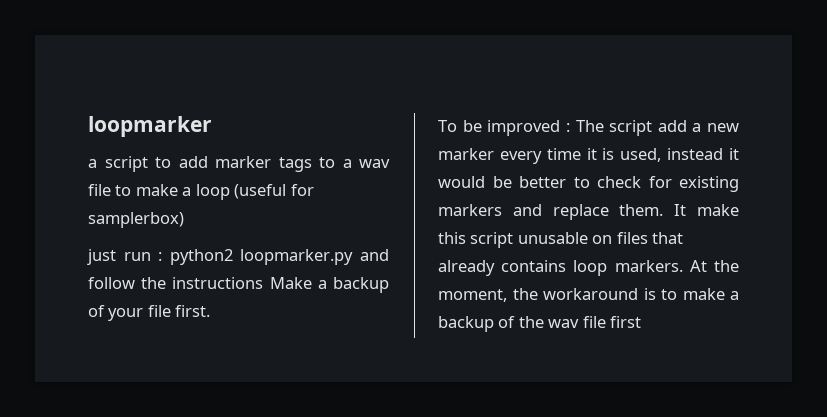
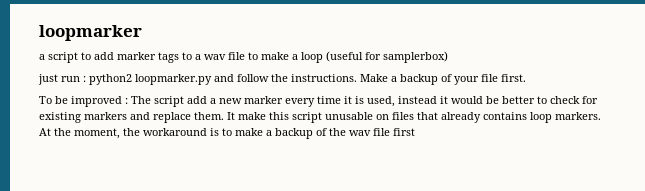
[172,277,264,289] instructions -> [291,74,357,82] instructions.

